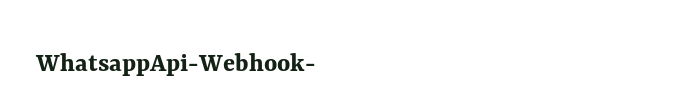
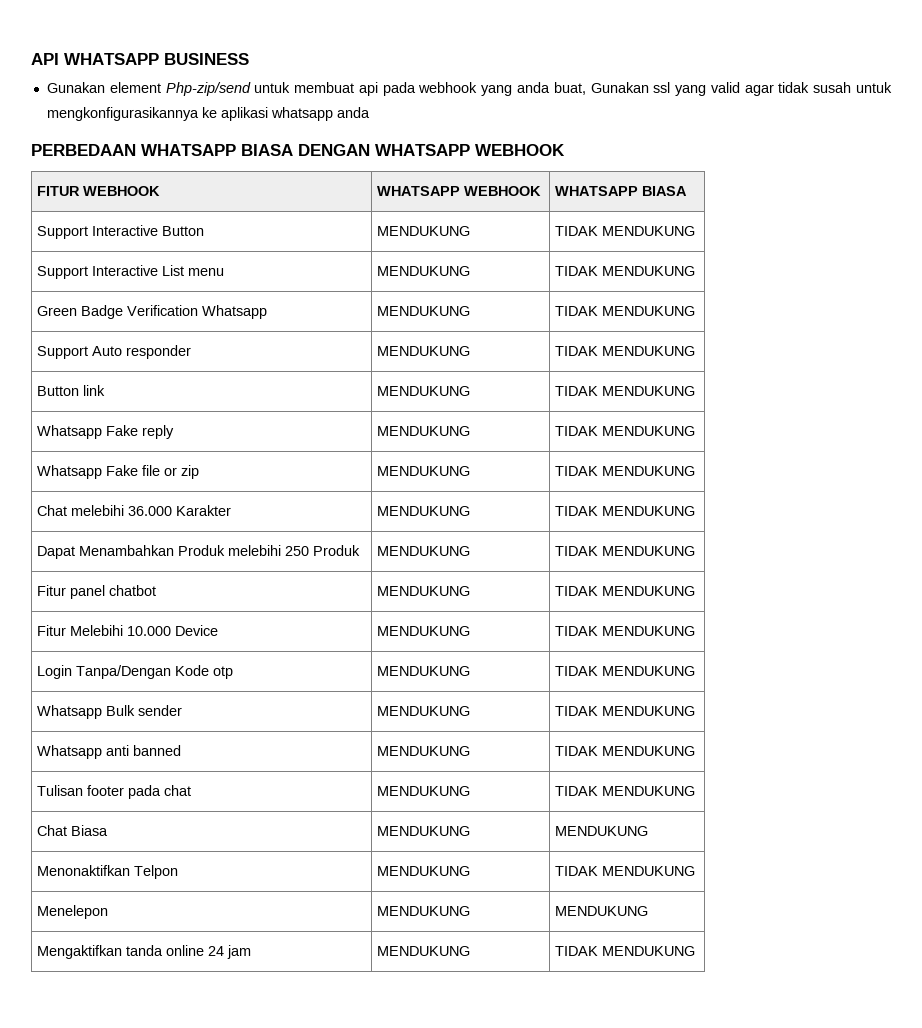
[35,53,316,76] WhatsappApi-Webhook- -> [31,53,249,65] [46,82,893,96] [46,107,370,121] [31,144,565,156] [37,186,161,196] [377,186,542,196] [555,186,688,196] [37,225,205,239] [377,226,471,236] [555,226,696,236] [37,265,225,279] [377,266,471,276] [555,266,696,276] [37,305,268,319] [377,306,471,316] [555,306,696,316] [37,345,192,359] [377,346,471,356] [555,346,696,356] [37,385,106,396] [377,386,471,396] [555,386,696,396] [37,425,175,439] [377,426,471,436] [555,426,696,436] [37,465,200,479] [377,466,471,476] [555,466,696,476] [37,505,232,516] [377,506,471,516] [555,506,696,516] [37,545,361,559] [377,546,471,556] [555,546,696,556] [37,585,157,599] [377,586,471,596] [555,586,696,596] [37,625,219,636] [377,626,471,636] [555,626,696,636] [37,665,234,679] [377,666,471,676] [555,666,696,676] [37,705,183,719] [377,706,471,716] [555,706,696,716] [37,745,182,759] [377,746,471,756] [555,746,696,756] [37,785,192,799] [377,786,471,796] [555,786,696,796] [37,825,109,836] [377,826,471,836] [555,826,649,836] [37,865,179,879] [377,866,471,876] [555,866,696,876] [37,905,109,919] [377,906,471,916] [555,906,649,916] [37,945,252,959] [377,946,471,956] [555,946,696,956] API WHATSAPP BUSINESS // Gunakan element Php-zip/send untuk membuat api pada webhook yang anda buat, Gunakan ssl yang valid agar tidak susah untuk mengkonfigurasikannya ke aplikasi whatsapp anda // PERBEDAAN WHATSAPP BIASA DENGAN WHATSAPP WEBHOOK // FITUR WEBHOOK | WHATSAPP WEBHOOK | WHATSAPP BIASA // Support Interactive Button | MENDUKUNG | TIDAK MENDUKUNG // Support Interactive List menu | MENDUKUNG | TIDAK MENDUKUNG // Green Badge Verification Whatsapp | MENDUKUNG | TIDAK MENDUKUNG // Support Auto responder | MENDUKUNG | TIDAK MENDUKUNG // Button link | MENDUKUNG | TIDAK MENDUKUNG // Whatsapp Fake reply | MENDUKUNG | TIDAK MENDUKUNG // Whatsapp Fake file or zip | MENDUKUNG | TIDAK MENDUKUNG // Chat melebihi 36.000 Karakter | MENDUKUNG | TIDAK MENDUKUNG // Dapat Menambahkan Produk melebihi 250 Produk | MENDUKUNG | TIDAK MENDUKUNG // Fitur panel chatbot | MENDUKUNG | TIDAK MENDUKUNG // Fitur Melebihi 10.000 Device | MENDUKUNG | TIDAK MENDUKUNG // Login Tanpa/Dengan Kode otp | MENDUKUNG | TIDAK MENDUKUNG // Whatsapp Bulk sender | MENDUKUNG | TIDAK MENDUKUNG // Whatsapp anti banned | MENDUKUNG | TIDAK MENDUKUNG // Tulisan footer pada chat | MENDUKUNG | TIDAK MENDUKUNG // Chat Biasa | MENDUKUNG | MENDUKUNG // Menonaktifkan Telpon | MENDUKUNG | TIDAK MENDUKUNG // Menelepon | MENDUKUNG | MENDUKUNG // Mengaktifkan tanda online 24 jam | MENDUKUNG | TIDAK MENDUKUNG

